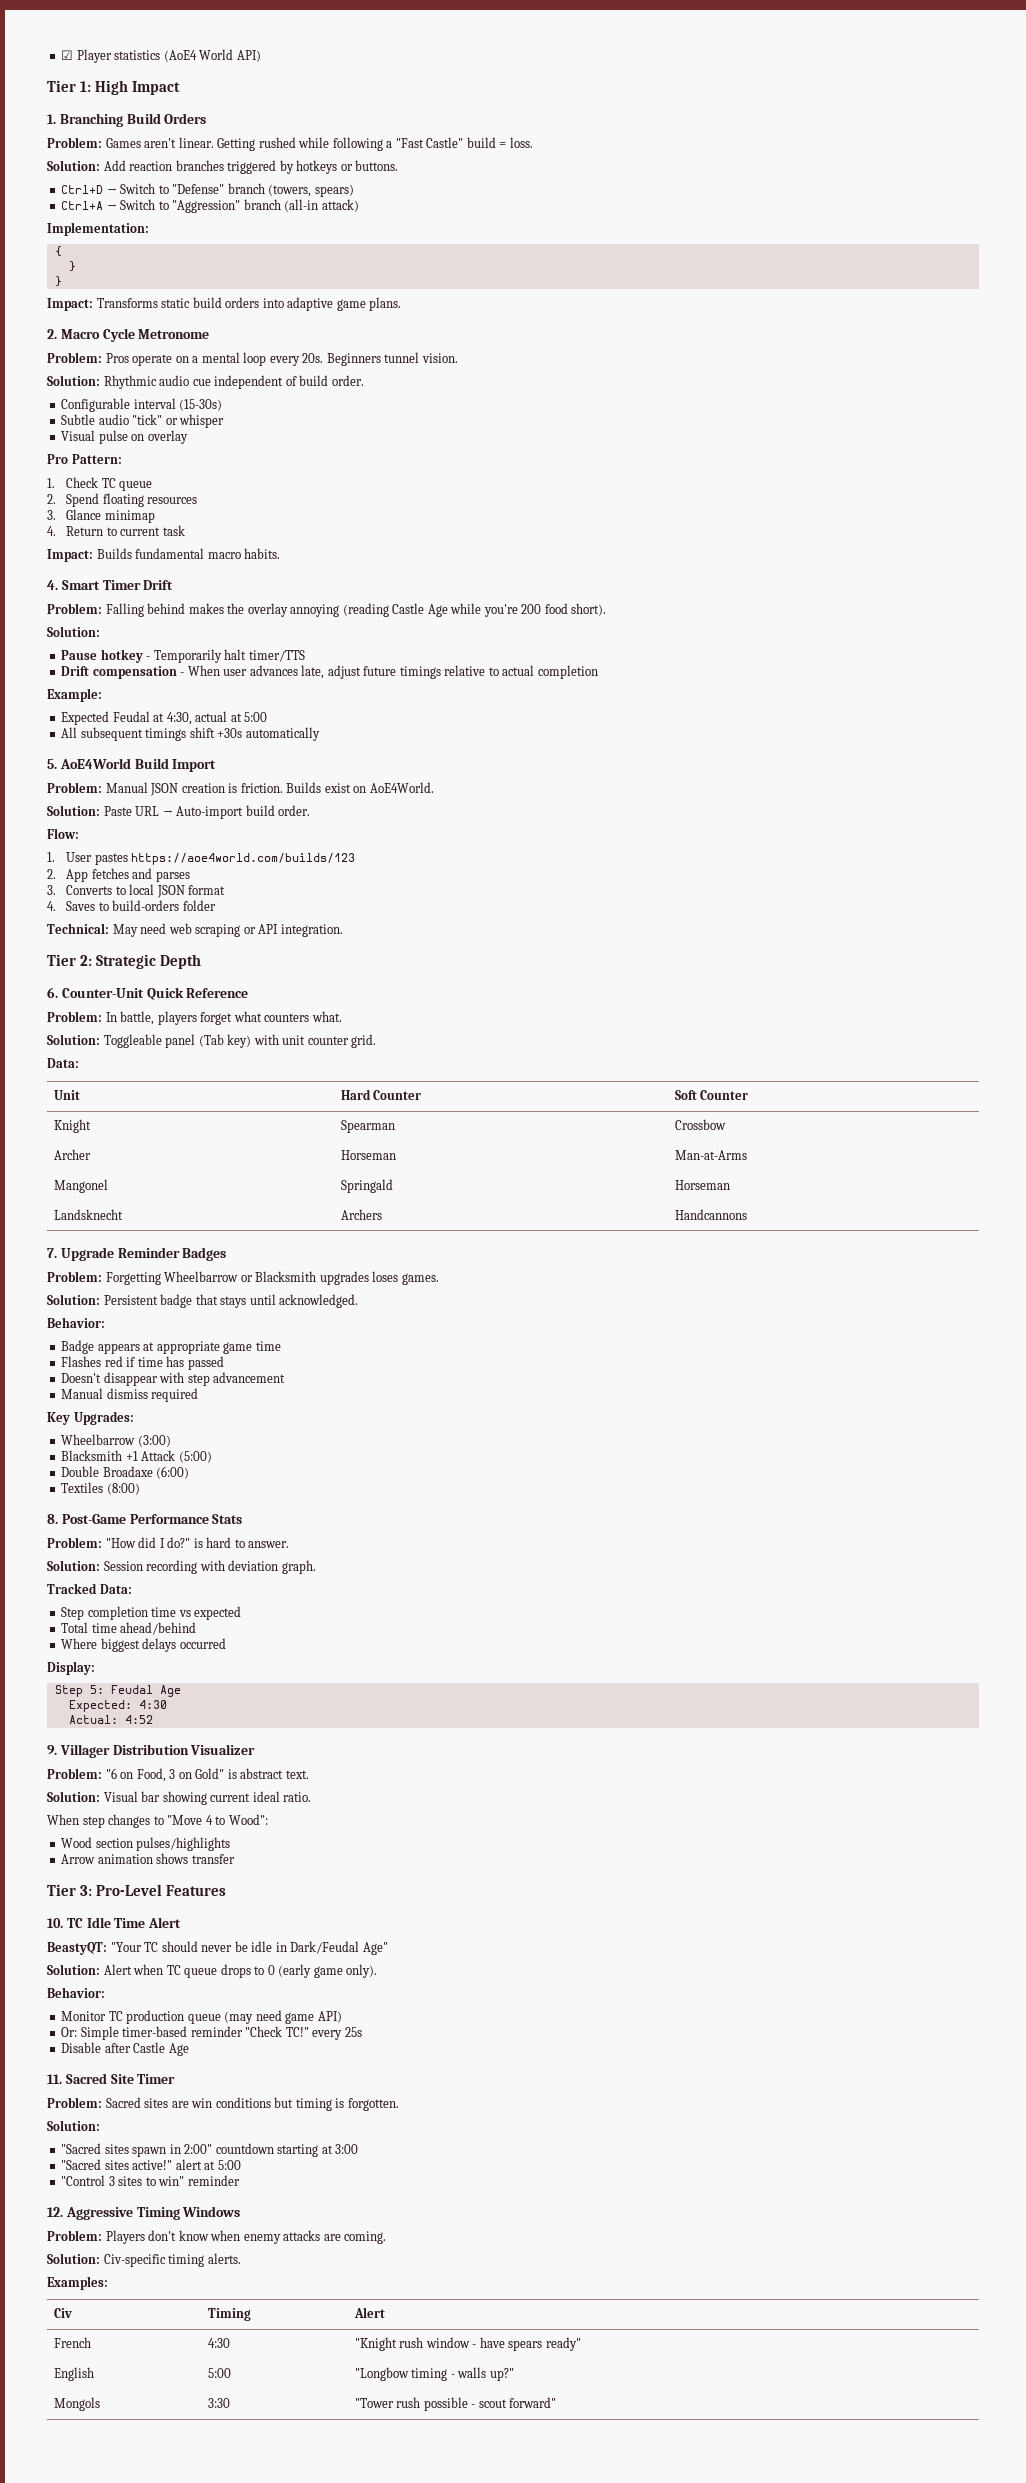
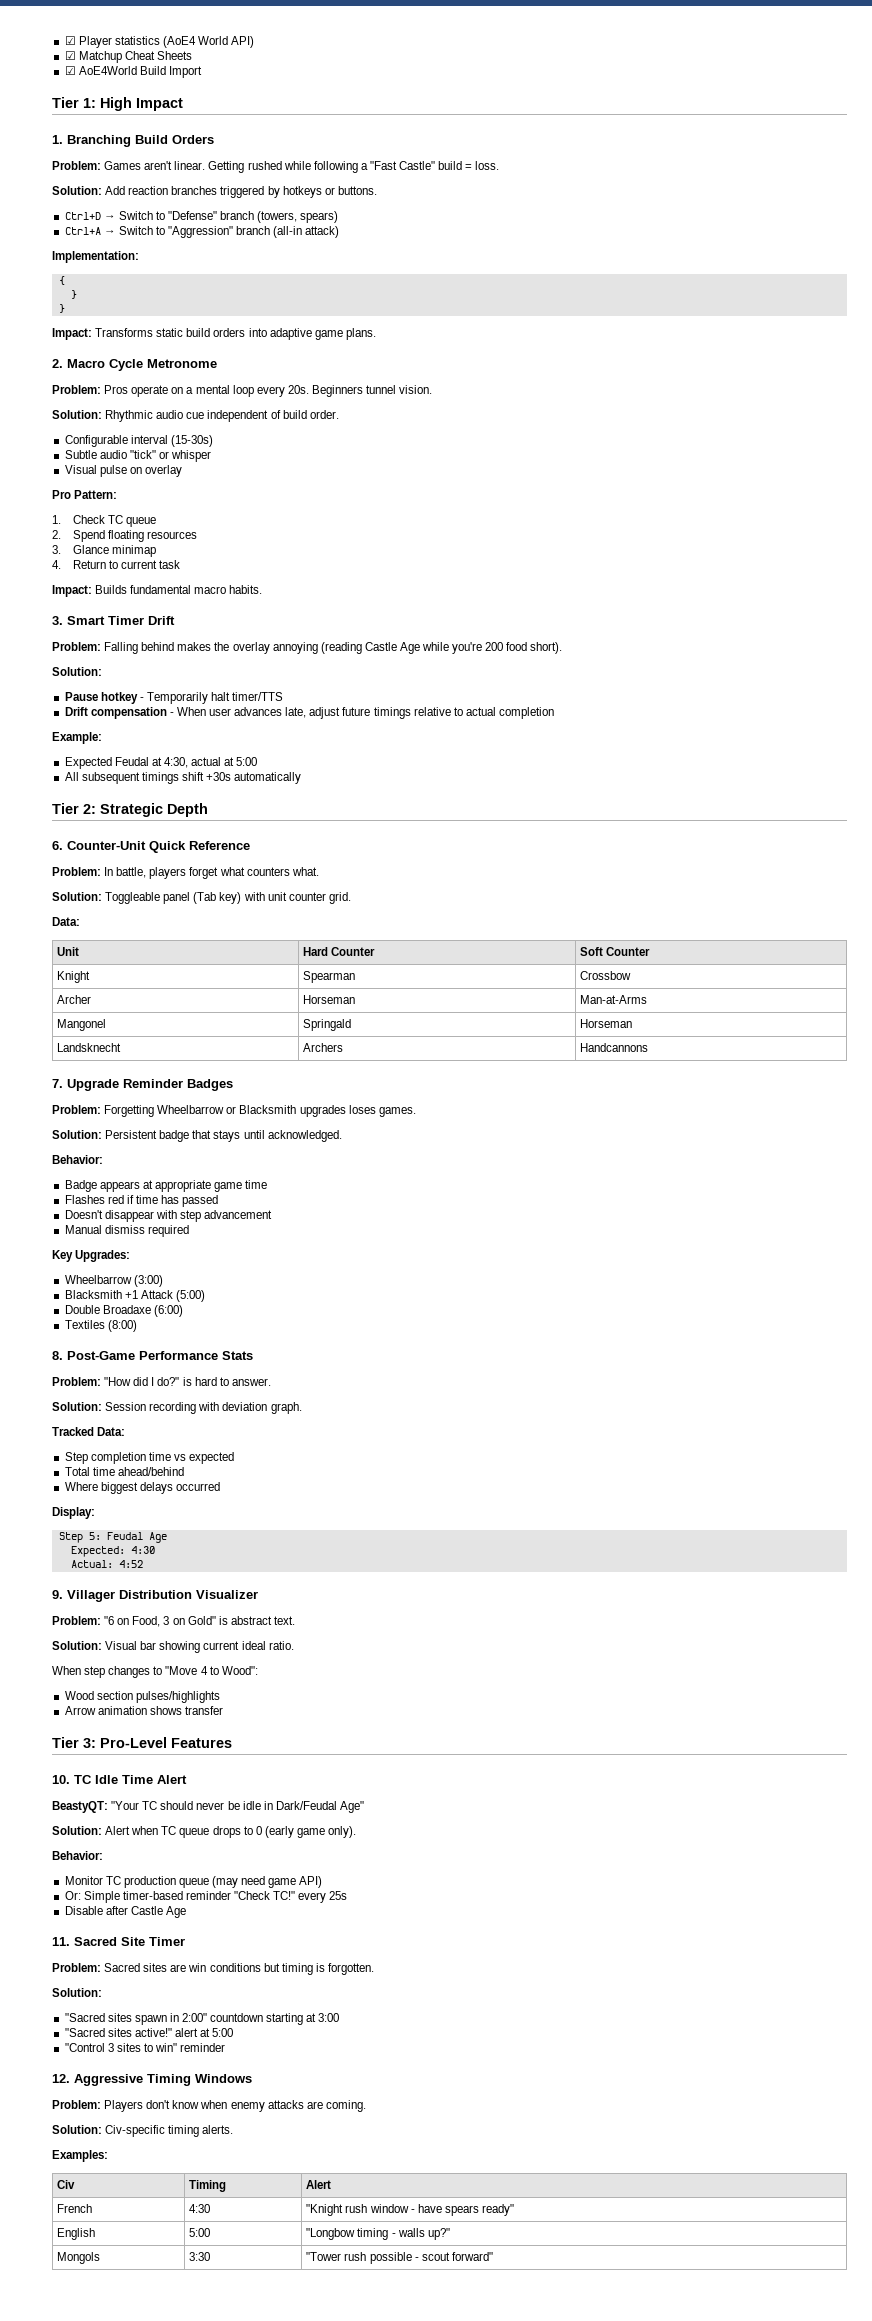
(261, 56) none -> [64,51,192,63] [64,66,202,78] // ☑ Matchup Cheat Sheets // ☑ AoE4World Build Import
[47,580,58,590] 4. -> [52,616,63,625] 3.
[47,758,217,772] [47,782,434,796] [47,805,311,819] [47,828,79,839] [47,852,356,865] [47,868,190,882] [47,884,226,898] [47,900,216,911] [47,923,343,937] // 5. AoE4World Build Import // Problem: Manual JSON creation is friction. Builds exist on AoE4World. // Solution: Paste URL → Auto-import build order. // Flow: // 1. User pastes https://aoe4world.com/builds/123 // 2. App fetches and parses // 3. Converts to local JSON format // 4. Saves to build-orders folder // Technical: May need web scraping or API integration. -> (302, 778) none

